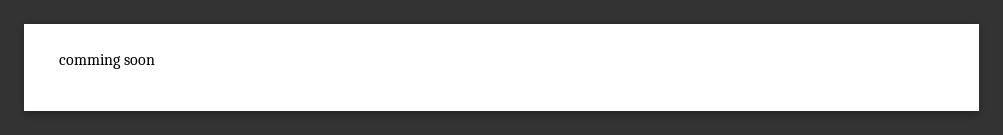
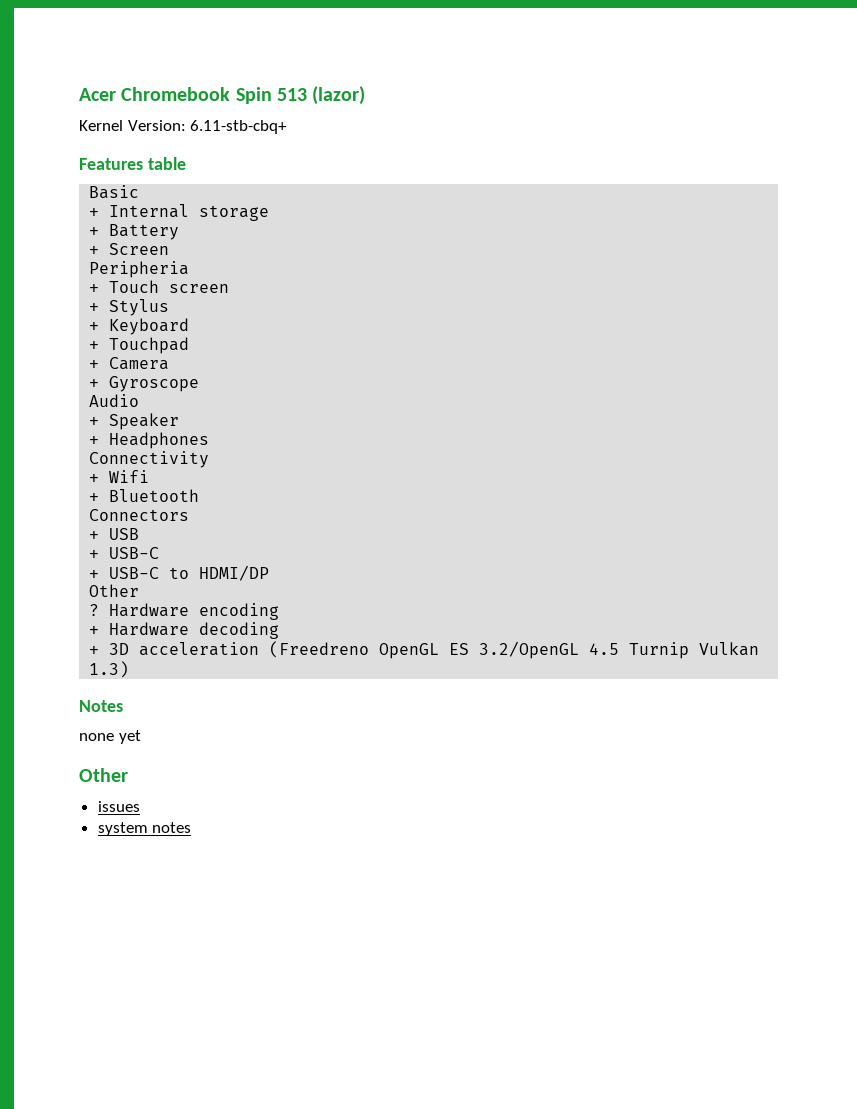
[59,54,156,69] comming soon -> [79,86,366,105] [79,120,288,134] [79,157,186,170] [89,185,140,199] [89,204,270,221] [89,224,180,240] [89,243,170,255] [89,261,190,278] [89,280,230,293] [89,299,170,316] [89,318,190,335] [89,337,190,354] [89,357,170,370] [89,376,200,392] [89,394,140,407] [89,413,180,430] [89,432,210,449] [89,451,210,468] [89,470,150,483] [89,489,200,502] [89,509,190,521] [89,528,140,540] [89,547,160,559] [89,565,270,581] [89,584,140,597] [89,603,280,620] [89,622,280,639] [89,641,760,659] [89,661,130,678] [79,700,123,712] [79,730,141,744] [79,768,128,782] [97,801,140,812] [97,822,192,836] Acer Chromebook Spin 513 (lazor) // Kernel Version: 6.11-stb-cbq+ // Features table // Basic // + Internal storage // + Battery // + Screen // Peripheria // + Touch screen // + Stylus // + Keyboard // + Touchpad // + Camera // + Gyroscope // Audio // + Speaker // + Headphones // Connectivity // + Wifi // + Bluetooth // Connectors // + USB // + USB-C // + USB-C to HDMI/DP // Other // ? Hardware encoding // + Hardware decoding // + 3D acceleration (Freedreno OpenGL ES 3.2/OpenGL 4.5 Turnip Vulkan 1.3) // Notes // none yet // Other // issues // system notes

